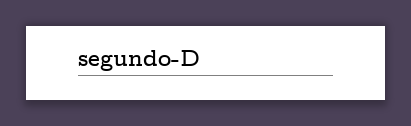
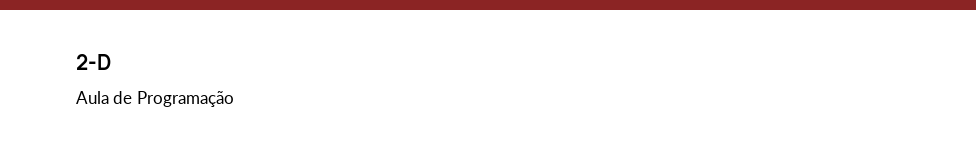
[78,50,200,71] segundo-D -> [76,54,111,70] [76,91,234,107] 2-D // Aula de Programação

